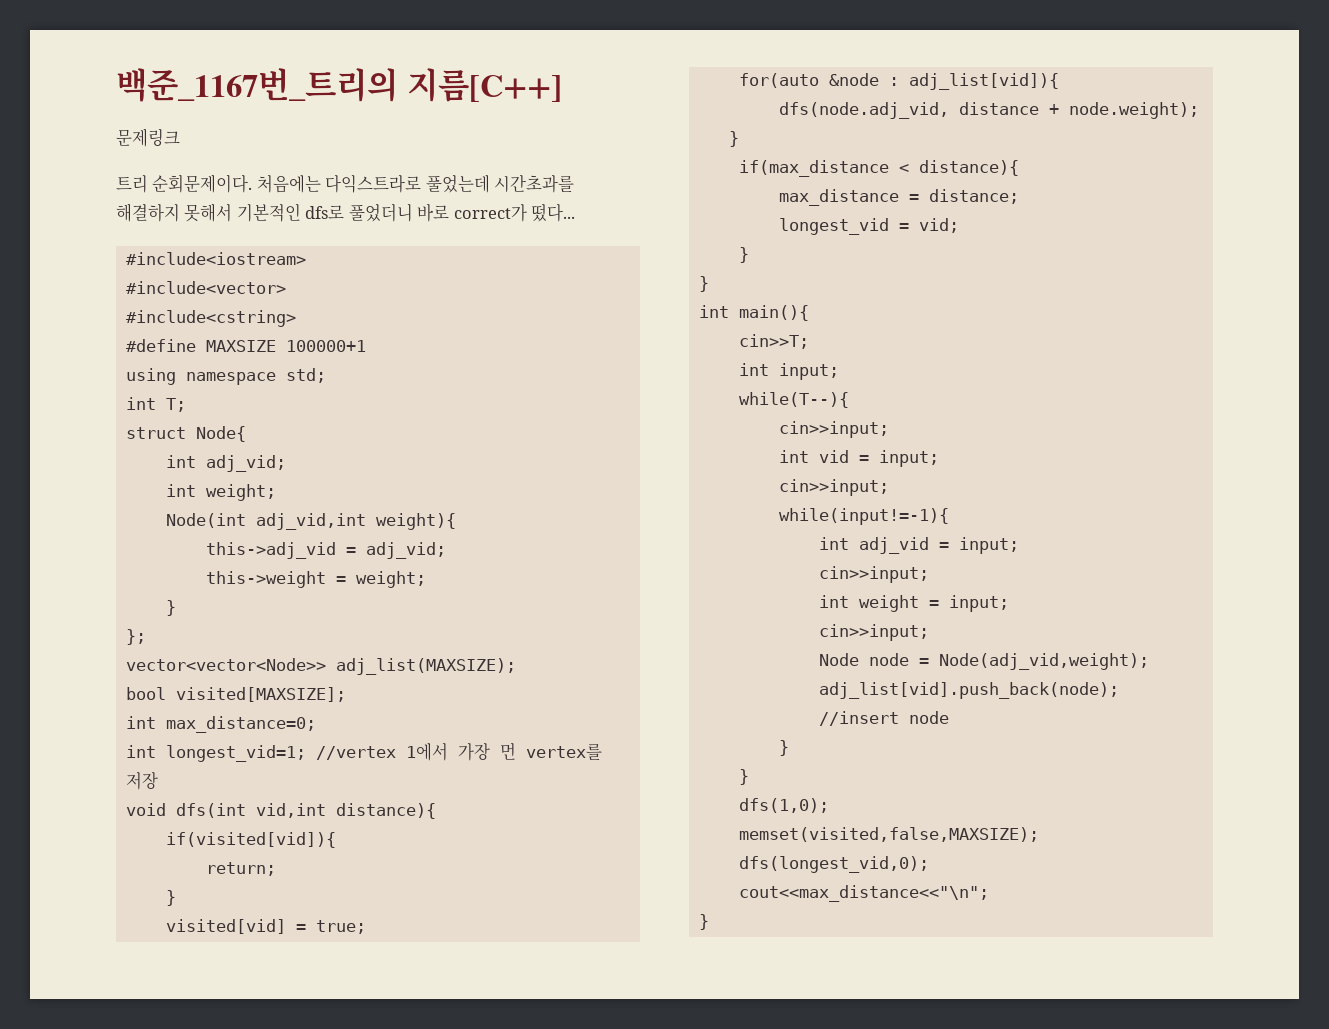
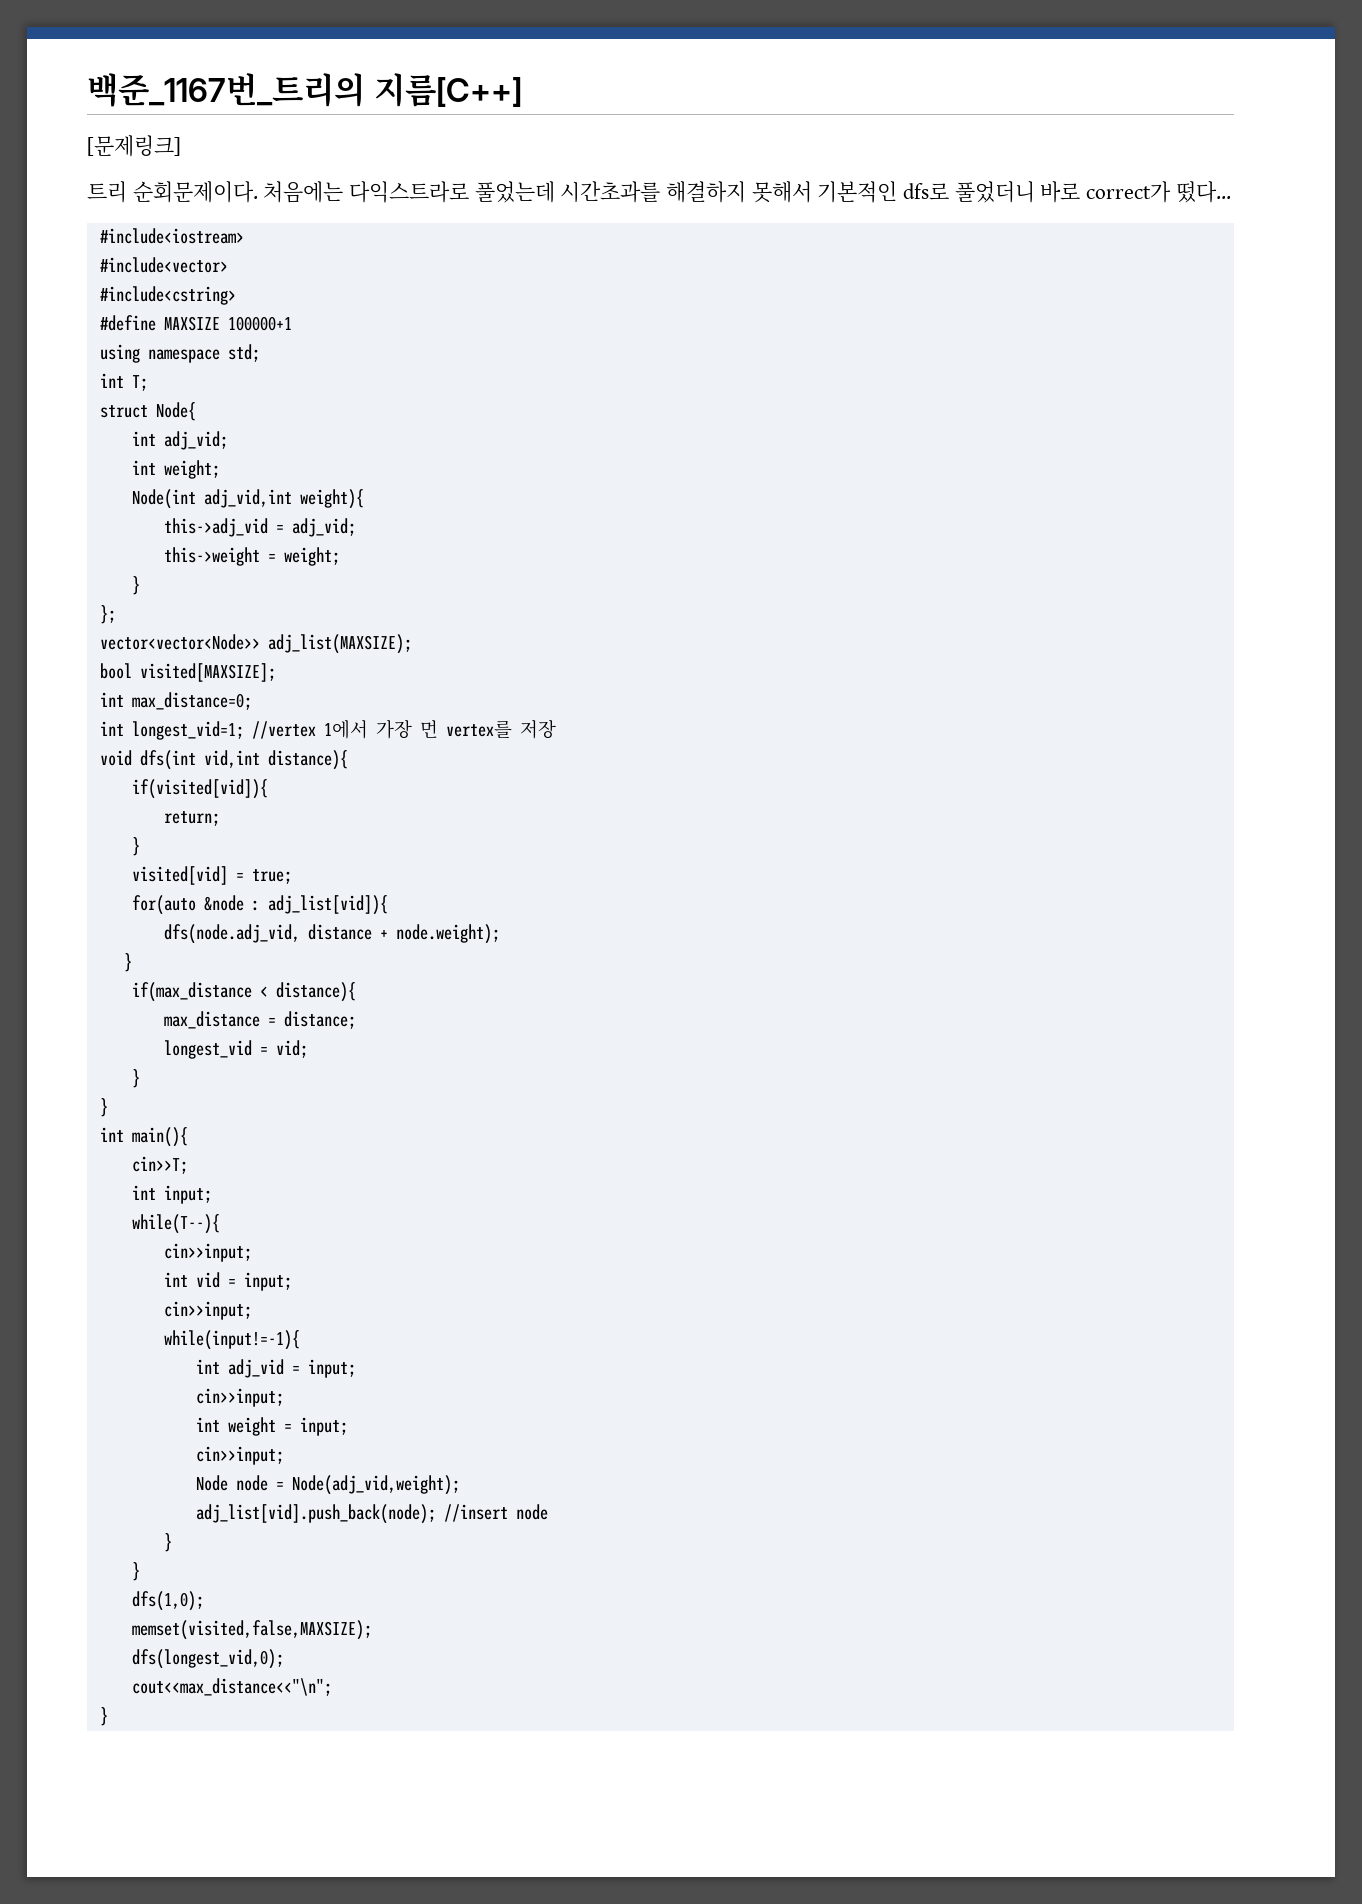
[116,128,180,147] 문제링크 -> [87,135,181,157] [문제링크]

